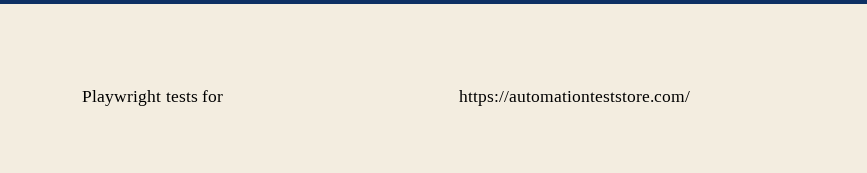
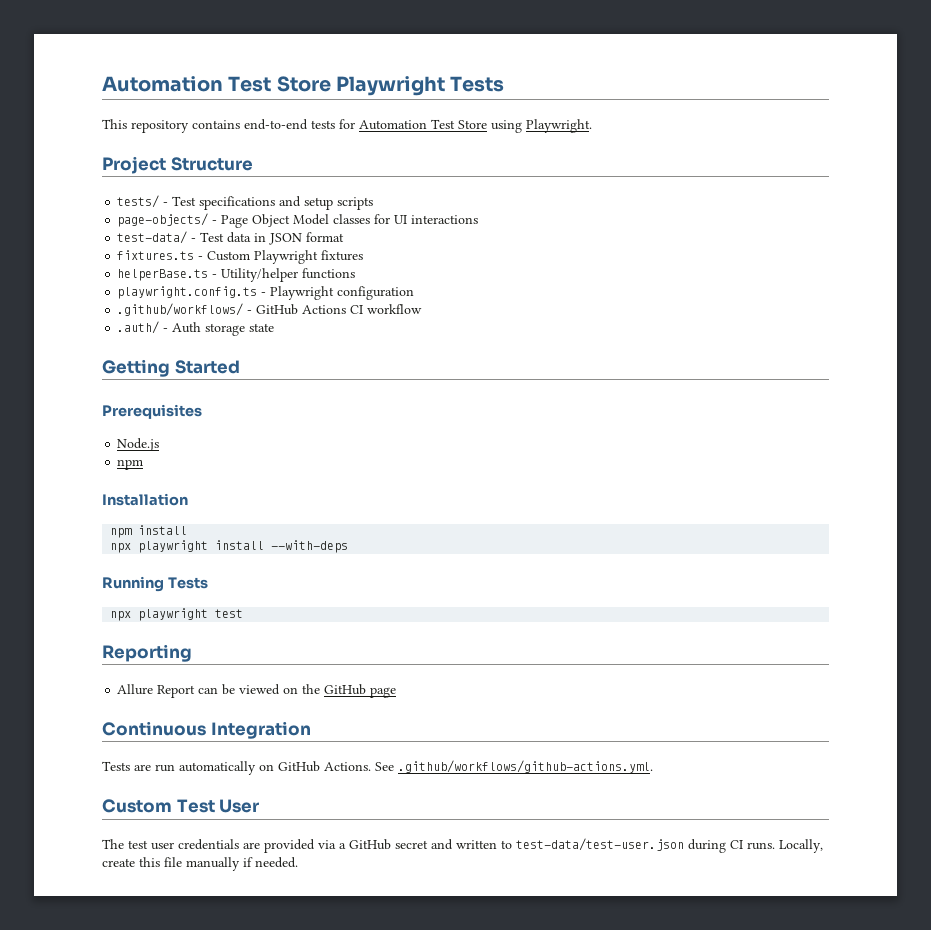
[82,90,690,106] Playwright tests for https://automationteststore.com/ -> [102,76,505,96] [102,119,592,133] [102,156,253,174] [117,195,374,210] [117,213,479,228] [117,231,345,245] [117,250,364,264] [117,268,356,282] [117,286,415,300] [117,303,423,316] [117,321,275,336] [102,359,240,377] [102,404,202,419] [117,438,160,451] [117,459,144,470] [102,493,188,506] [110,525,188,538] [110,540,349,553] [102,576,208,592] [110,608,244,621] [102,644,192,662] [117,684,397,698] [102,721,311,739] [102,760,653,775] [102,799,260,813] [102,838,823,853] [102,857,298,871] Automation Test Store Playwright Tests // This repository contains end-to-end tests for Automation Test Store using Playwright. // Project Structure // tests/ - Test specifications and setup scripts // page-objects/ - Page Object Model classes for UI interactions // test-data/ - Test data in JSON format // fixtures.ts - Custom Playwright fixtures // helperBase.ts - Utility/helper functions // playwright.config.ts - Playwright configuration // .github/workflows/ - GitHub Actions CI workflow // .auth/ - Auth storage state // Getting Started // Prerequisites // Node.js // npm // Installation // npm install // npx playwright install --with-deps // Running Tests // npx playwright test // Reporting // Allure Report can be viewed on the GitHub page // Continuous Integration // Tests are run automatically on GitHub Actions. See .github/workflows/github-actions.yml. // Custom Test User // The test user credentials are provided via a GitHub secret and written to test-data/test-user.json during CI runs. Locally, create this file manually if needed.

